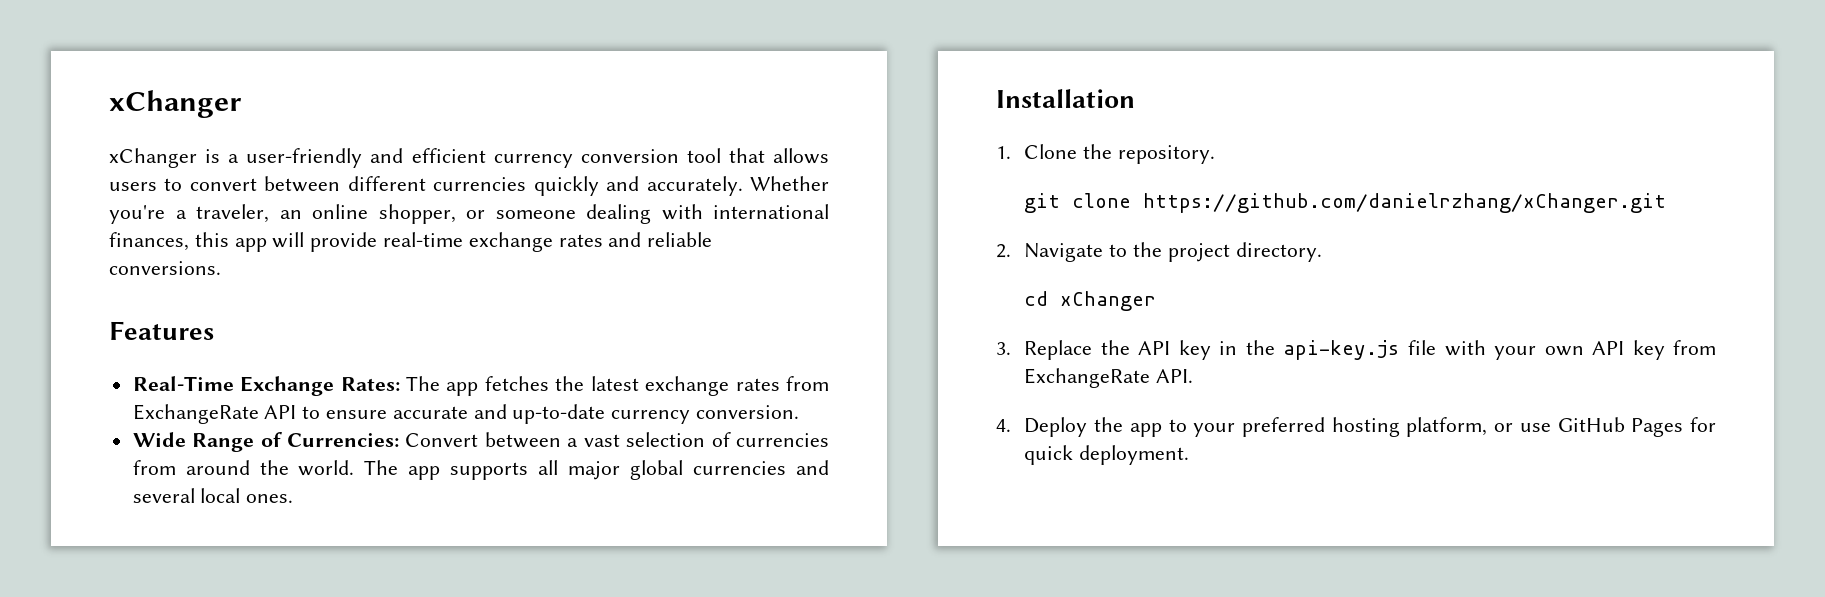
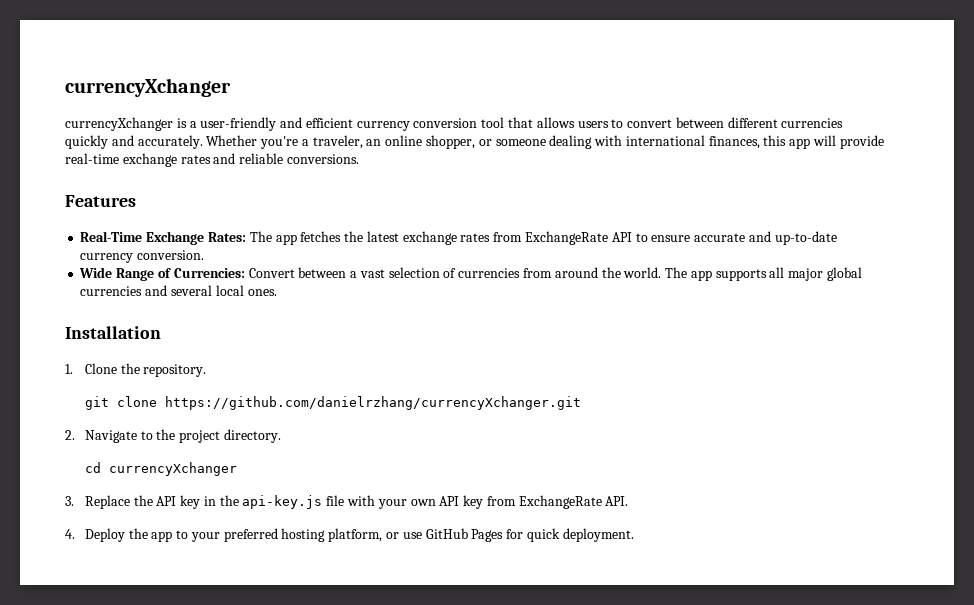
[109,90,242,118] [109,148,197,168] xChanger // xChanger -> [65,78,231,97] [65,117,173,131] currencyXchanger // currencyXchanger
[1143,193,1667,213] https://github.com/danielrzhang/xChanger.git -> [164,396,581,410] https://github.com/danielrzhang/currencyXchanger.git
[1060,291,1157,311] xChanger -> [108,462,237,476] currencyXchanger

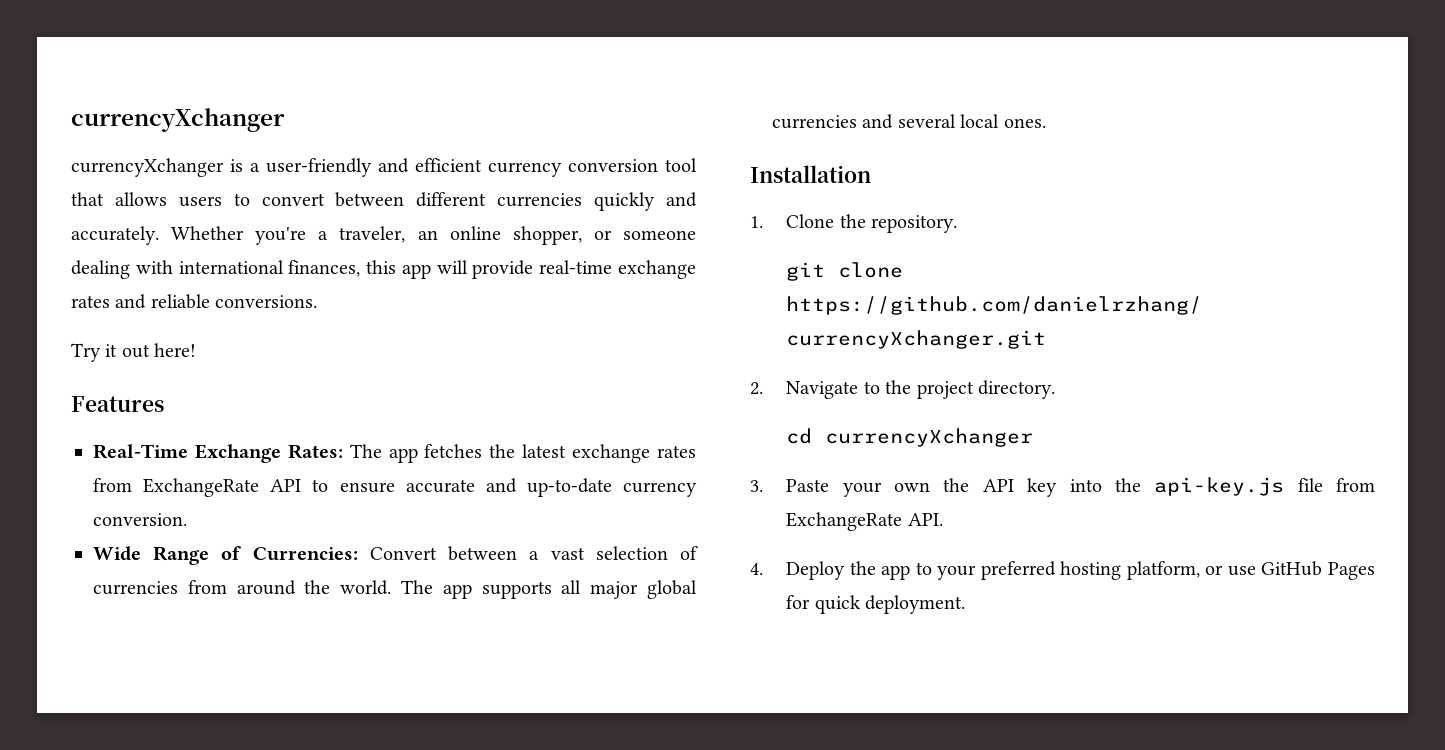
(359, 159) none -> [71,343,197,362] // Try it out here!
[84,495,130,509] Replace -> [786,479,931,497] Paste your own
[203,496,216,506] in -> [1069,479,1102,492] into
[346,495,484,509] with your own API key -> (1323, 485) none

